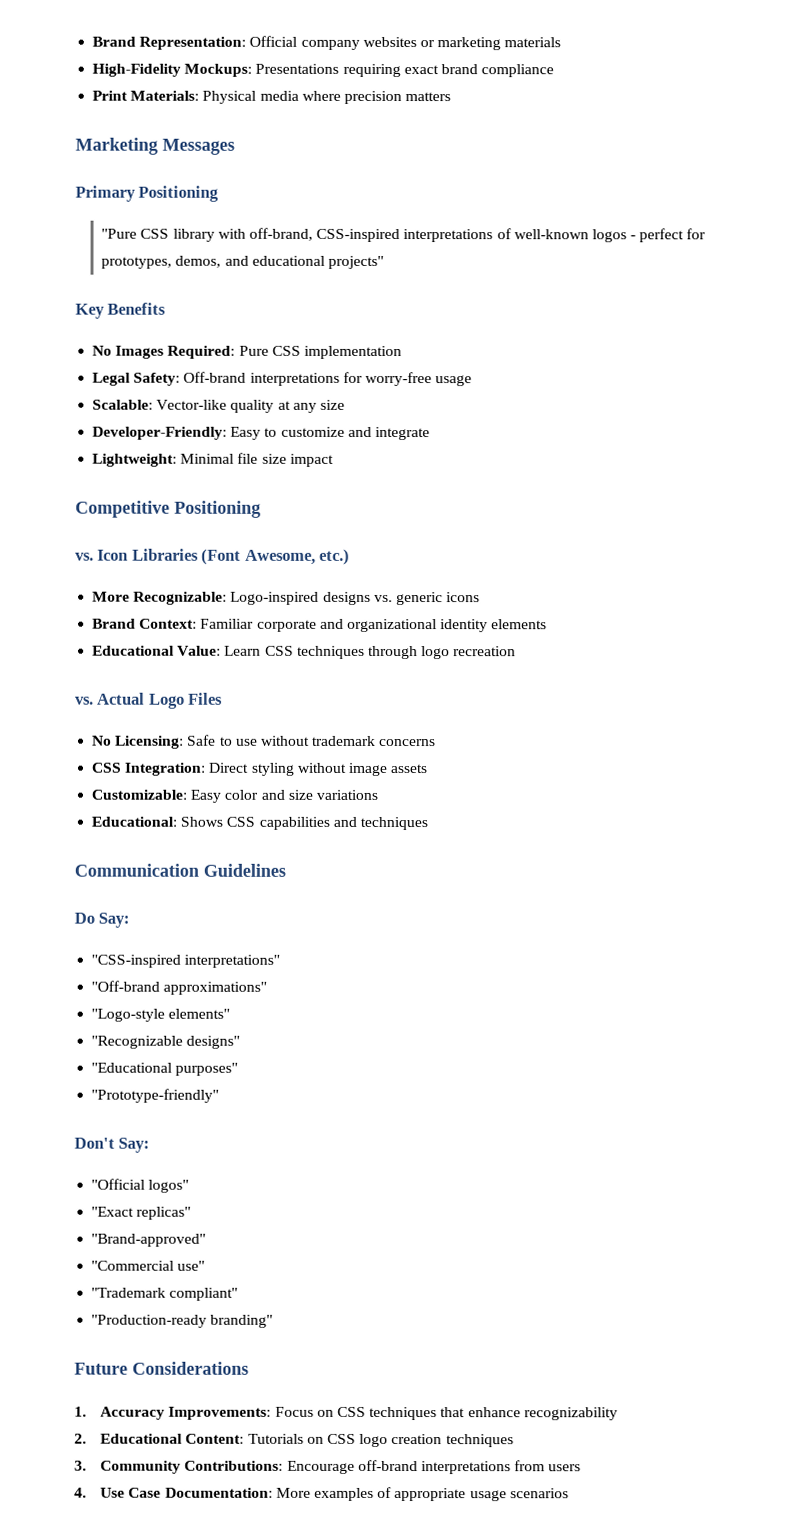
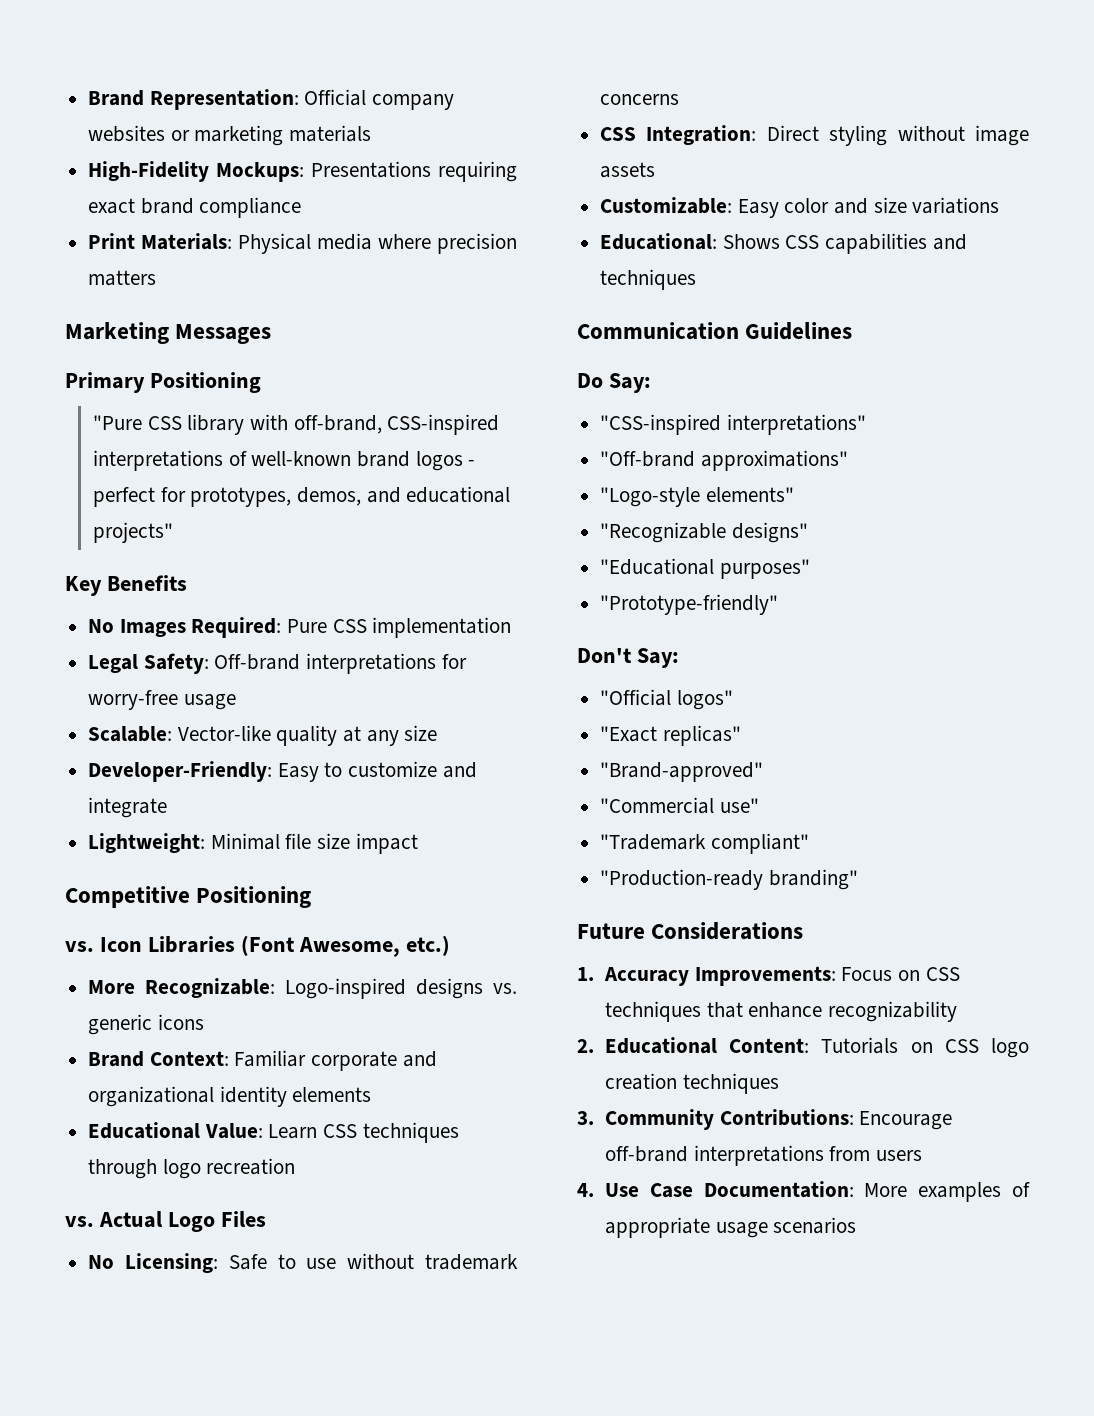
(589, 234) none -> [356,451,410,467] brand

